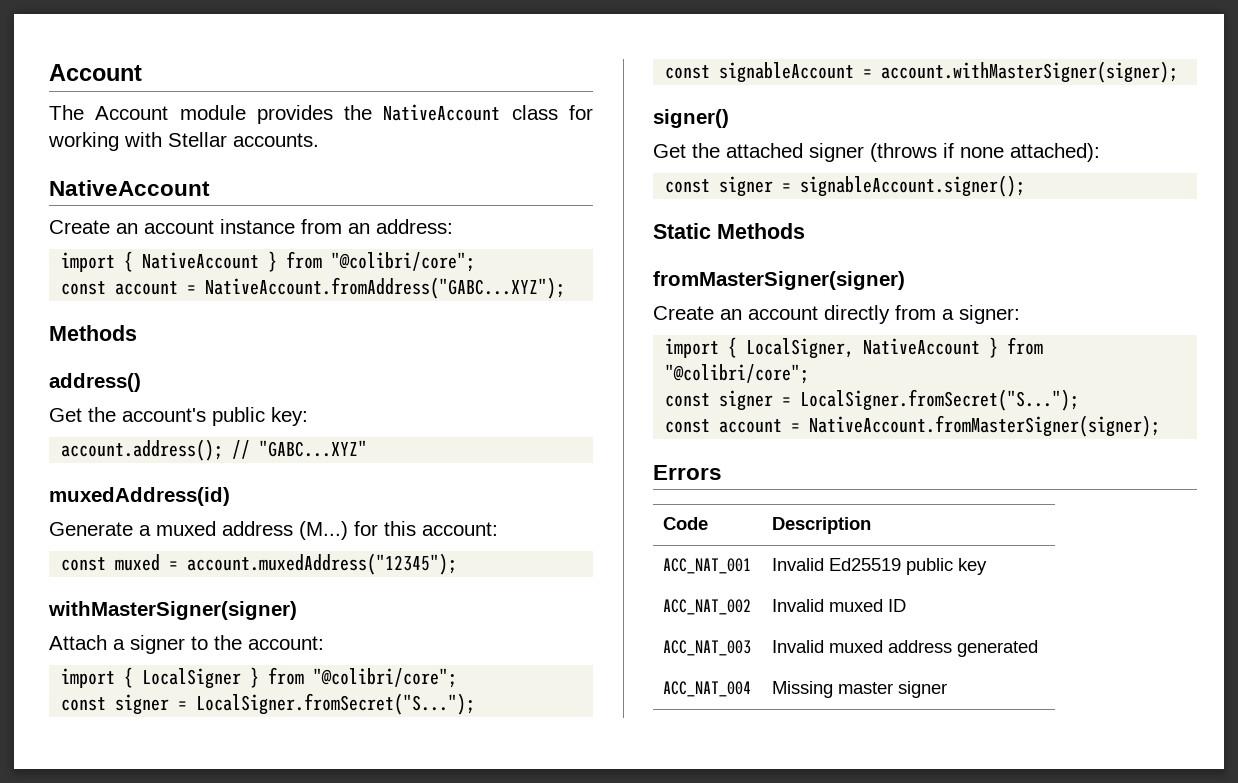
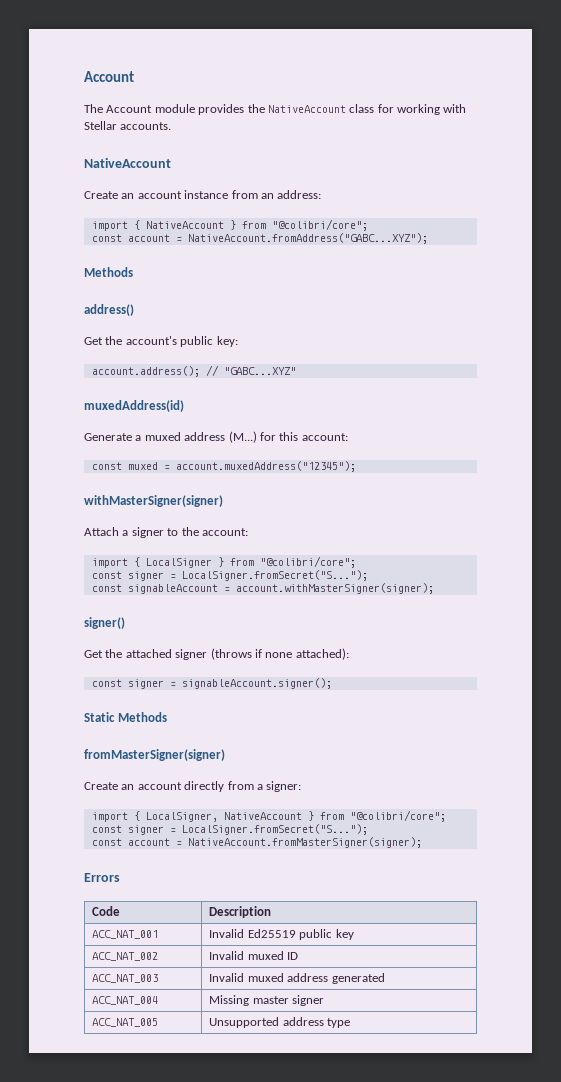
(948, 689) none -> [92,1018,159,1027] [209,1017,351,1028] // ACC_NAT_005 | Unsupported address type

